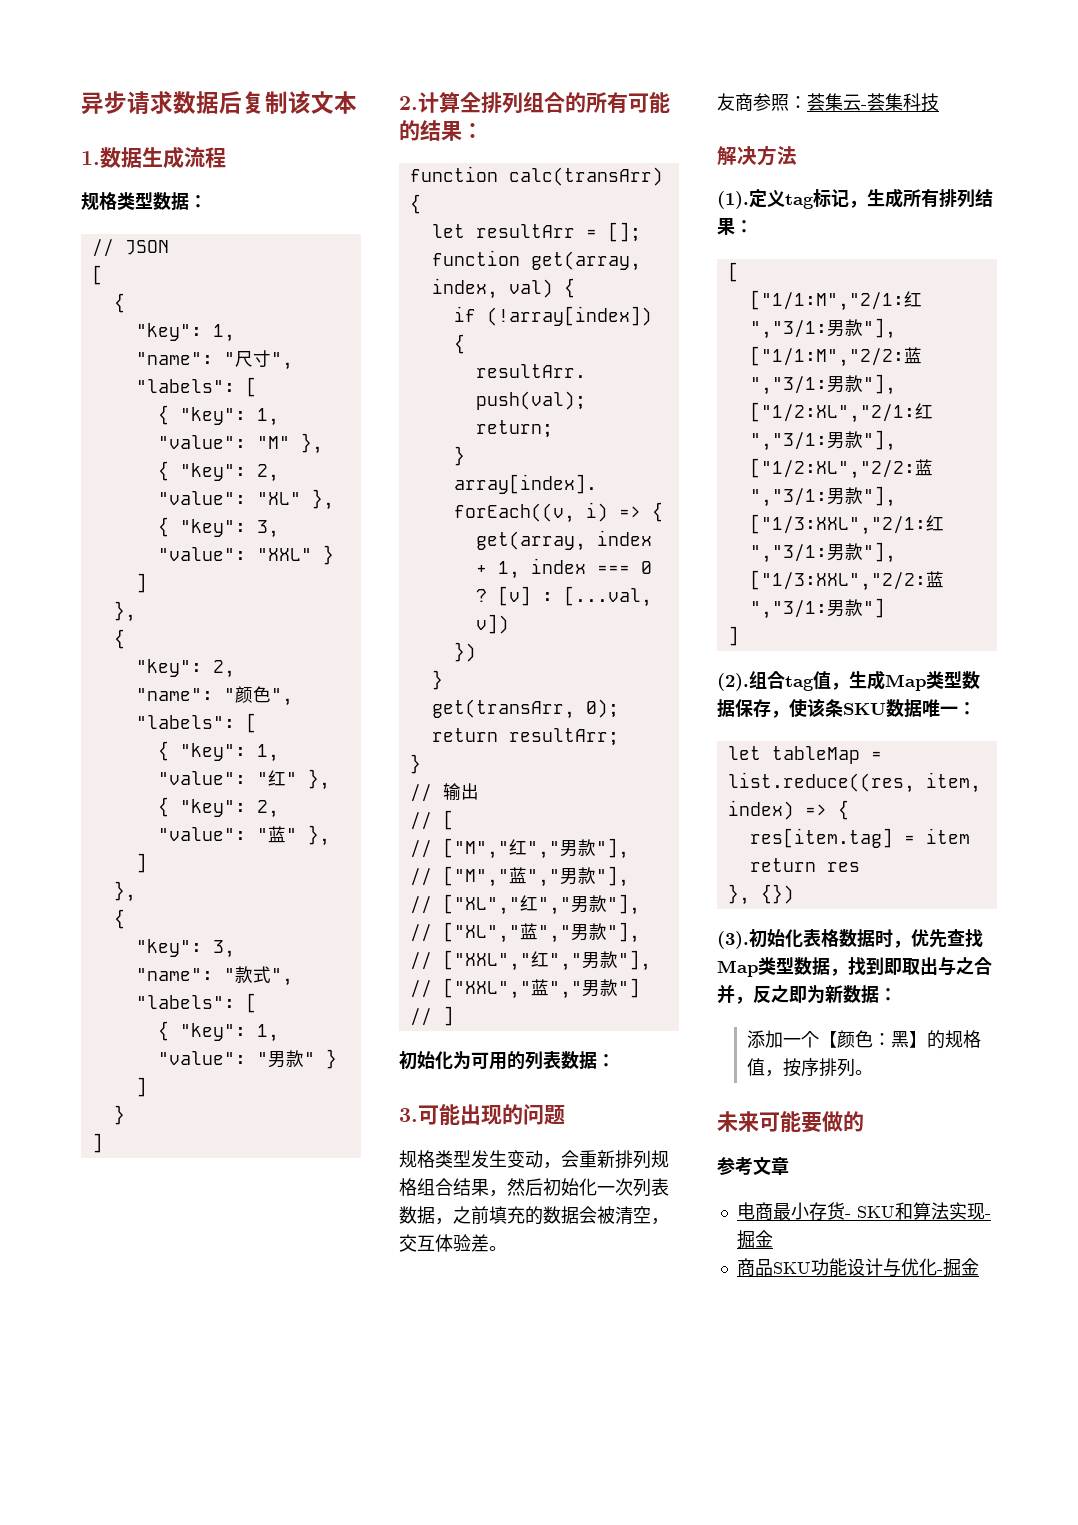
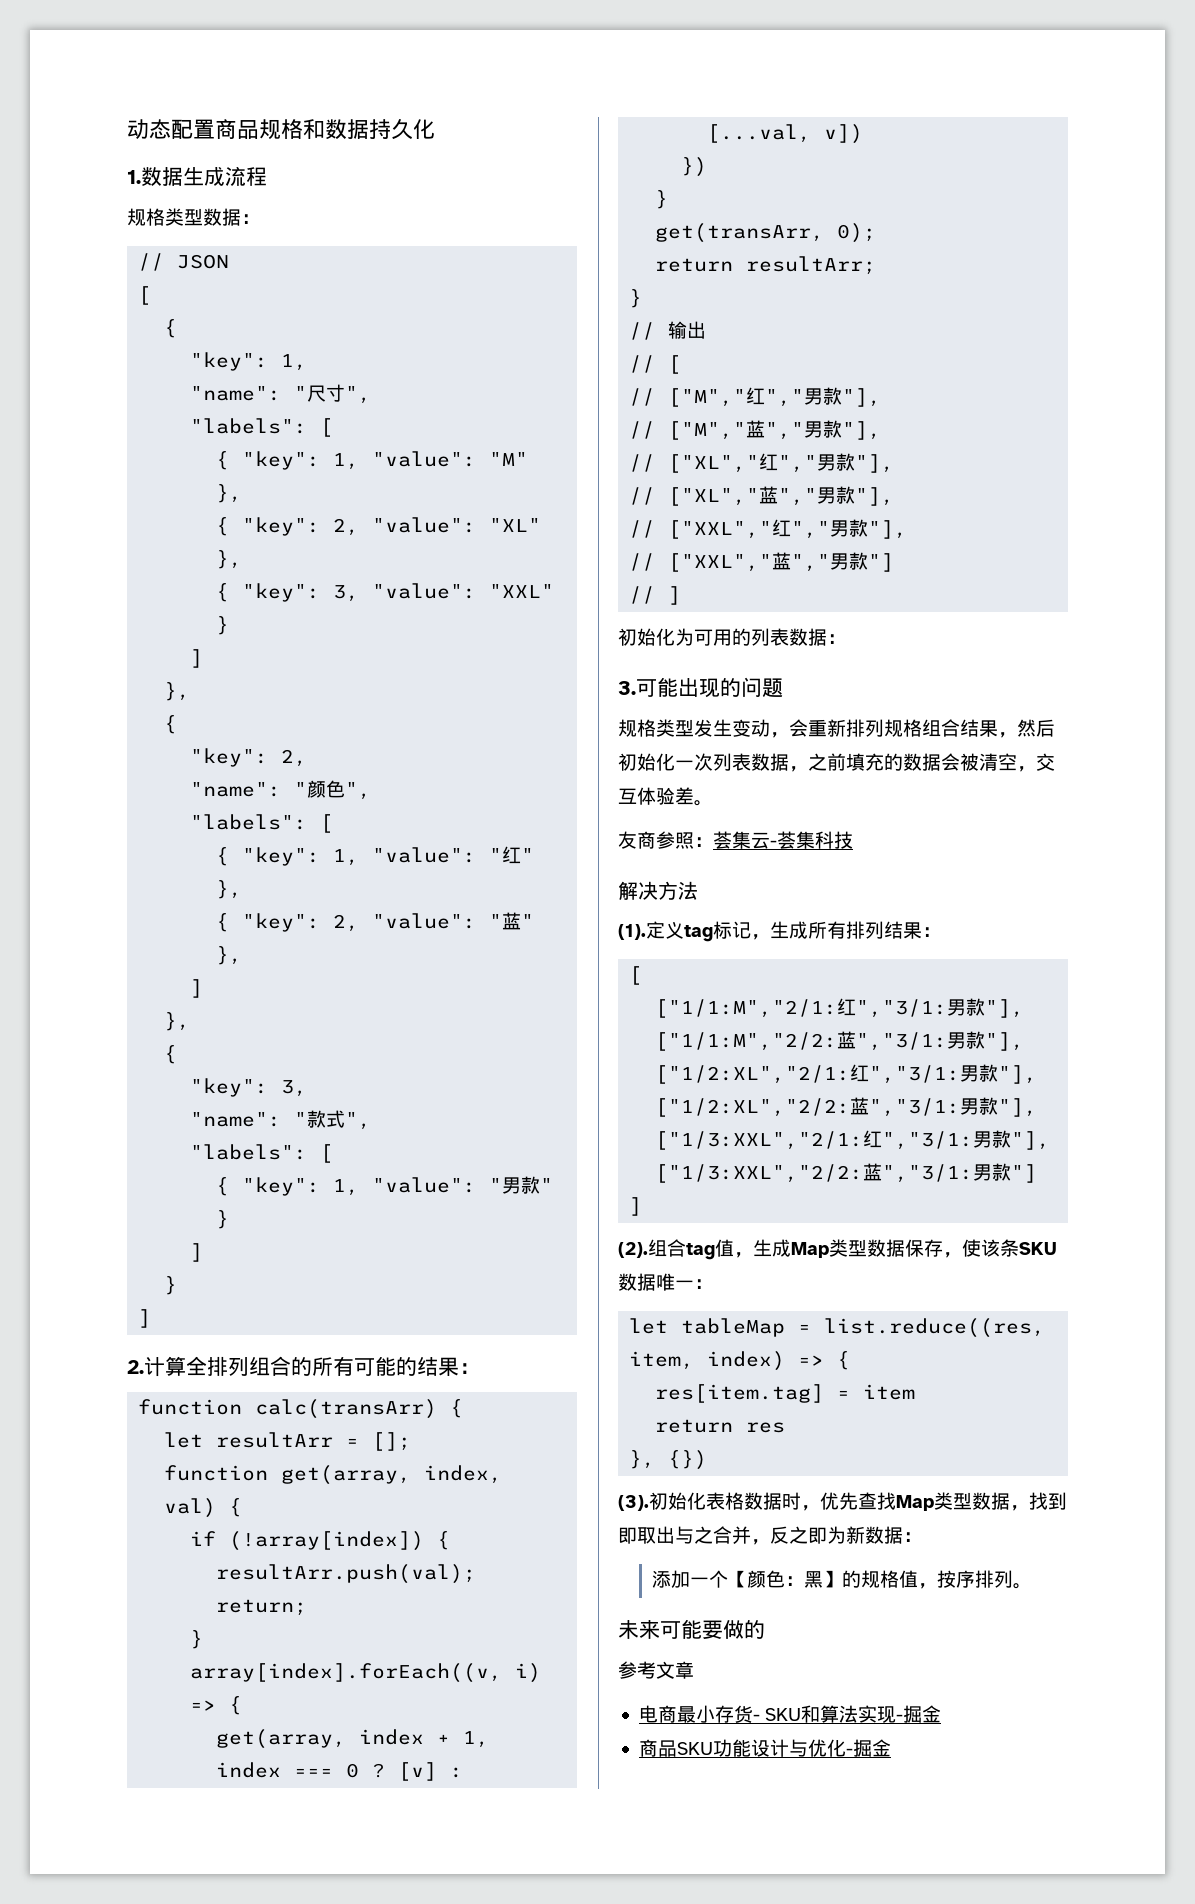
[81,91,357,115] 异步请求数据后复制该文本 -> [127,119,435,140] 动态配置商品规格和数据持久化

